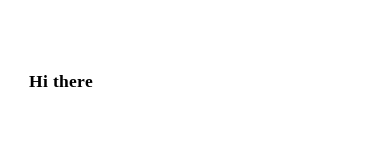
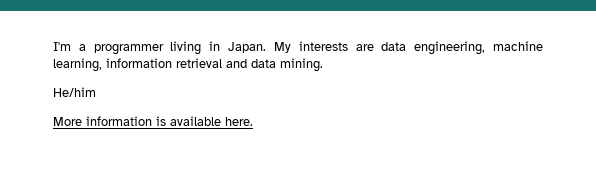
[29,75,93,87] Hi there -> [53,41,543,55] [53,58,323,72] [53,87,96,97] [53,116,253,126] I'm a programmer living in Japan. My interests are data engineering, machine learning, information retrieval and data mining. // He/him // More information is available here.

